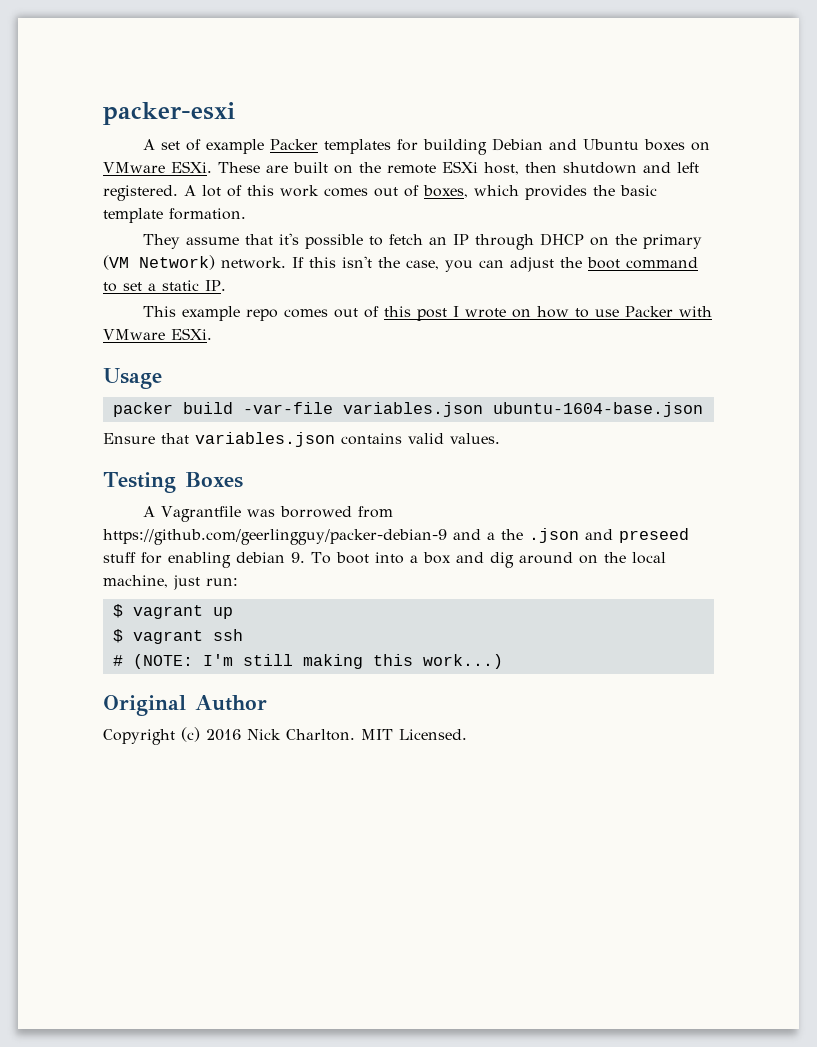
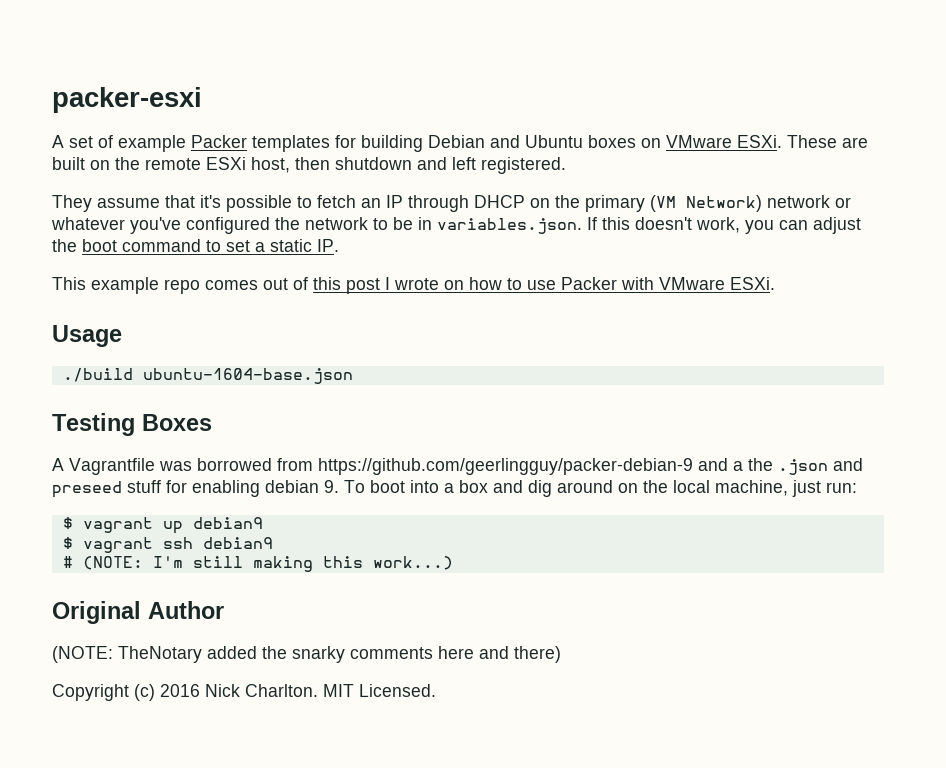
[184,185,657,200] [103,208,246,223] A lot of this work comes out of boxes, which provides the basic template formation. -> (566, 165) none
[221,256,439,270] network. If this isn't the case, -> [767,195,851,208] [51,217,740,234] network or whatever you've configured the network to be in variables.json. If this doesn't work,
[112,402,703,417] [103,432,500,447] packer build -var-file variables.json ubuntu-1604-base.json // Ensure that variables.json contains valid values. -> [62,368,353,384] ./build ubuntu-1604-base.json
(233, 613) none -> [192,517,263,529] debian9
(243, 635) none -> [202,537,273,549] debian9
(267, 703) none -> [52,646,561,663] // (NOTE: TheNotary added the snarky comments here and there)

